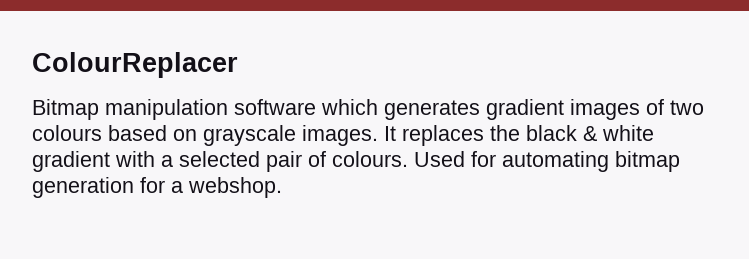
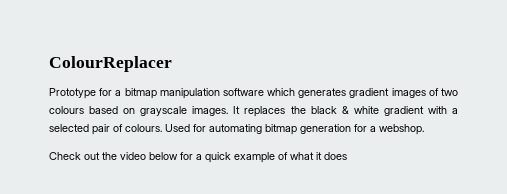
[32,99,99,120] Bitmap -> [49,88,157,99] Prototype for a bitmap
(282, 187) none -> [49,152,347,163] // Check out the video below for a quick example of what it does

